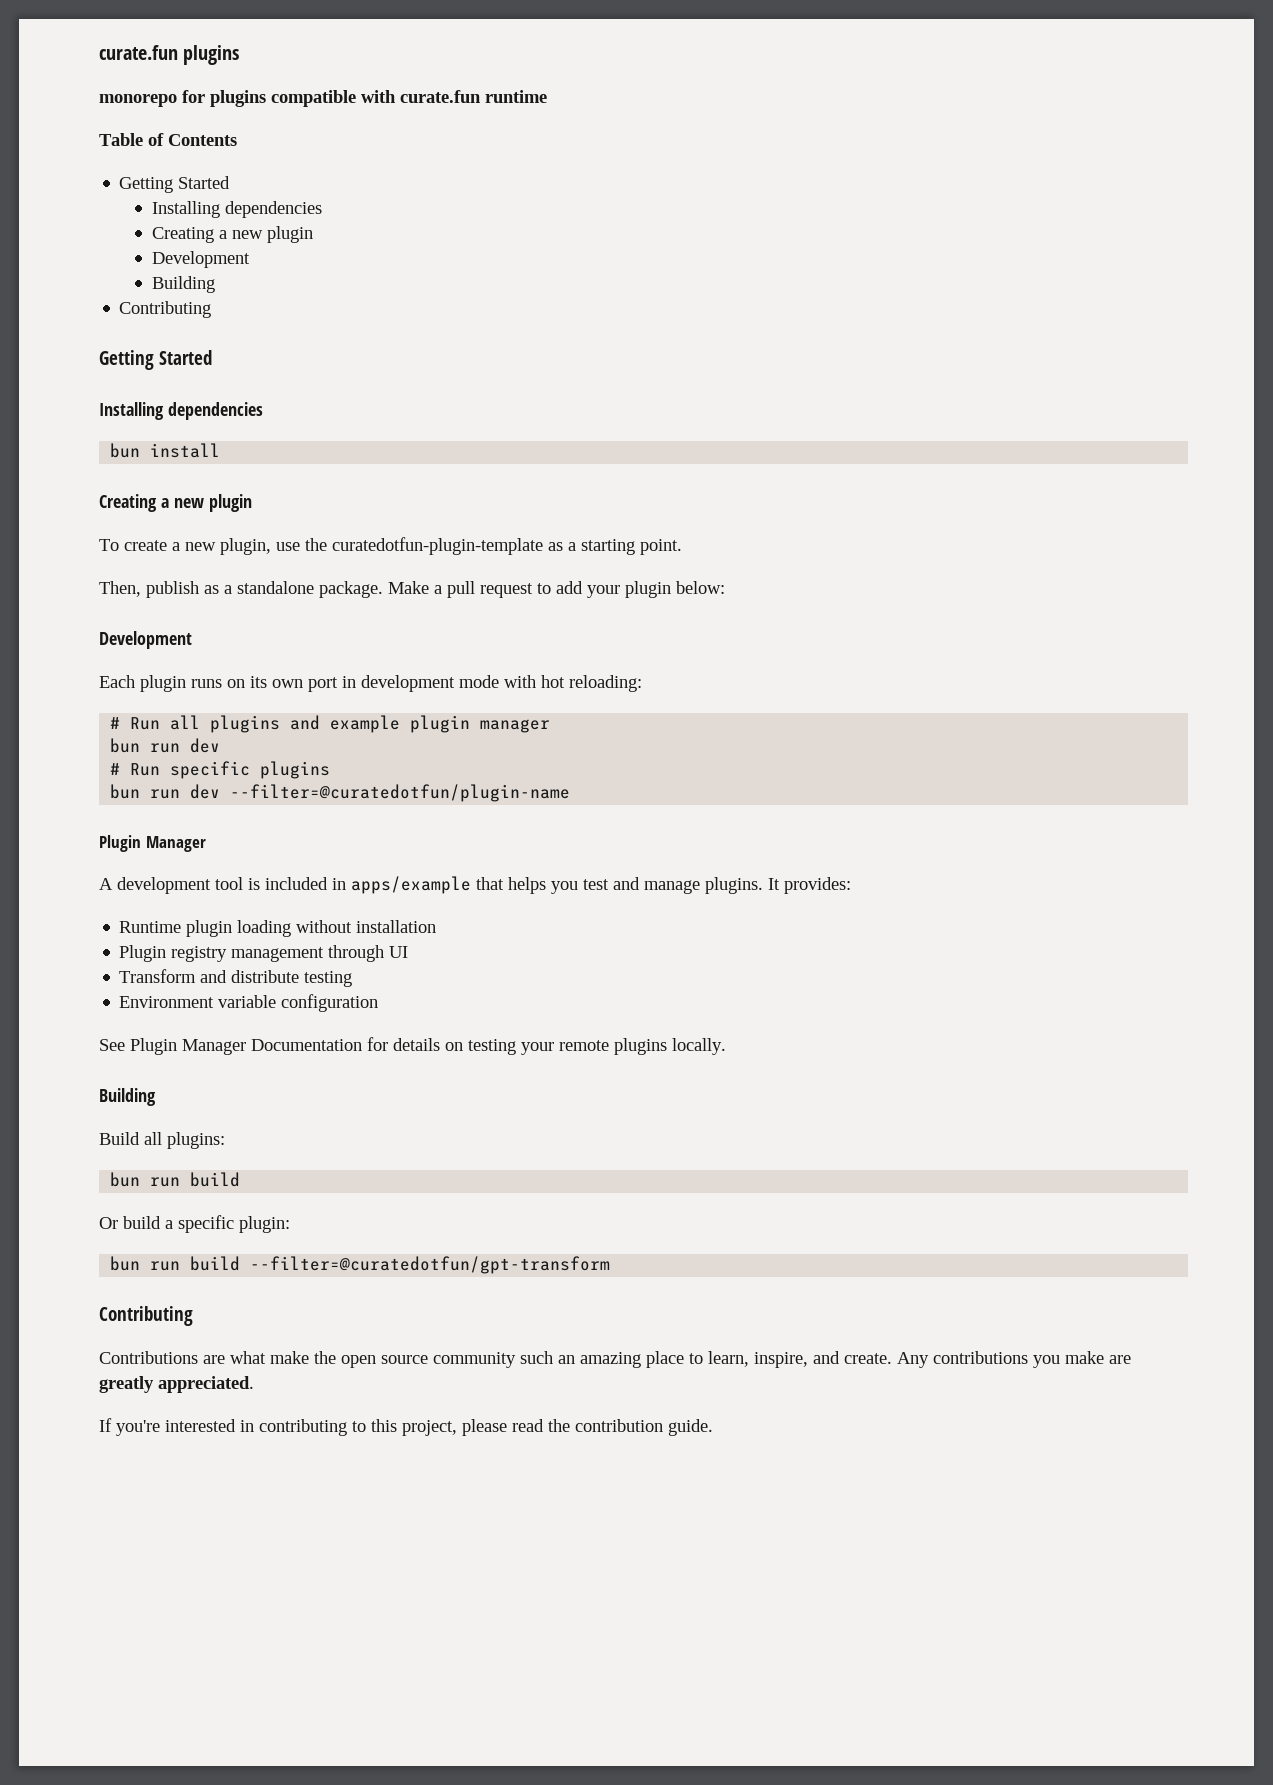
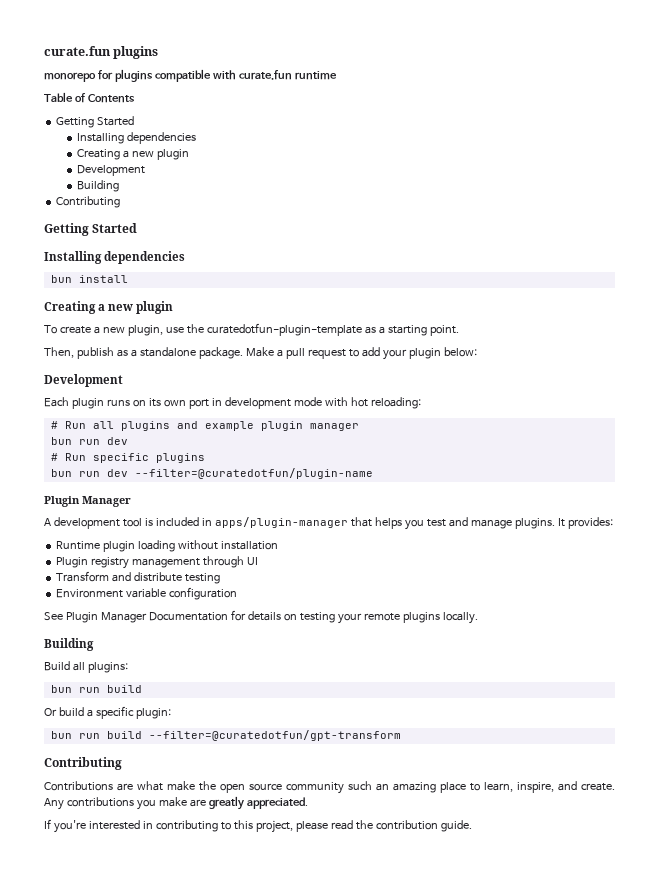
[351,876,471,894] apps/example -> [214,517,348,528] apps/plugin-manager

